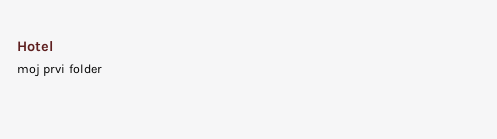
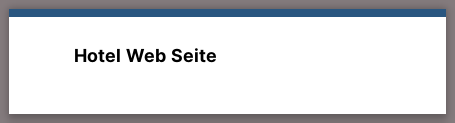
[17,64,102,77] // moj prvi folder -> [125,48,217,63] Web Seite

